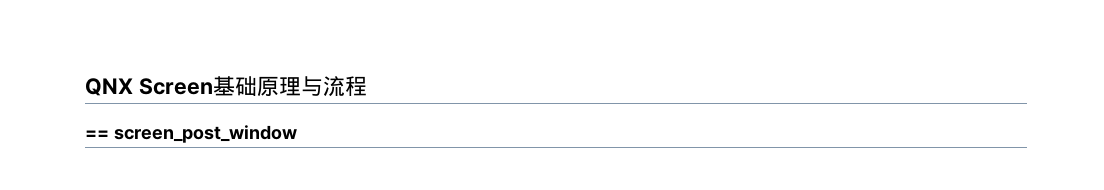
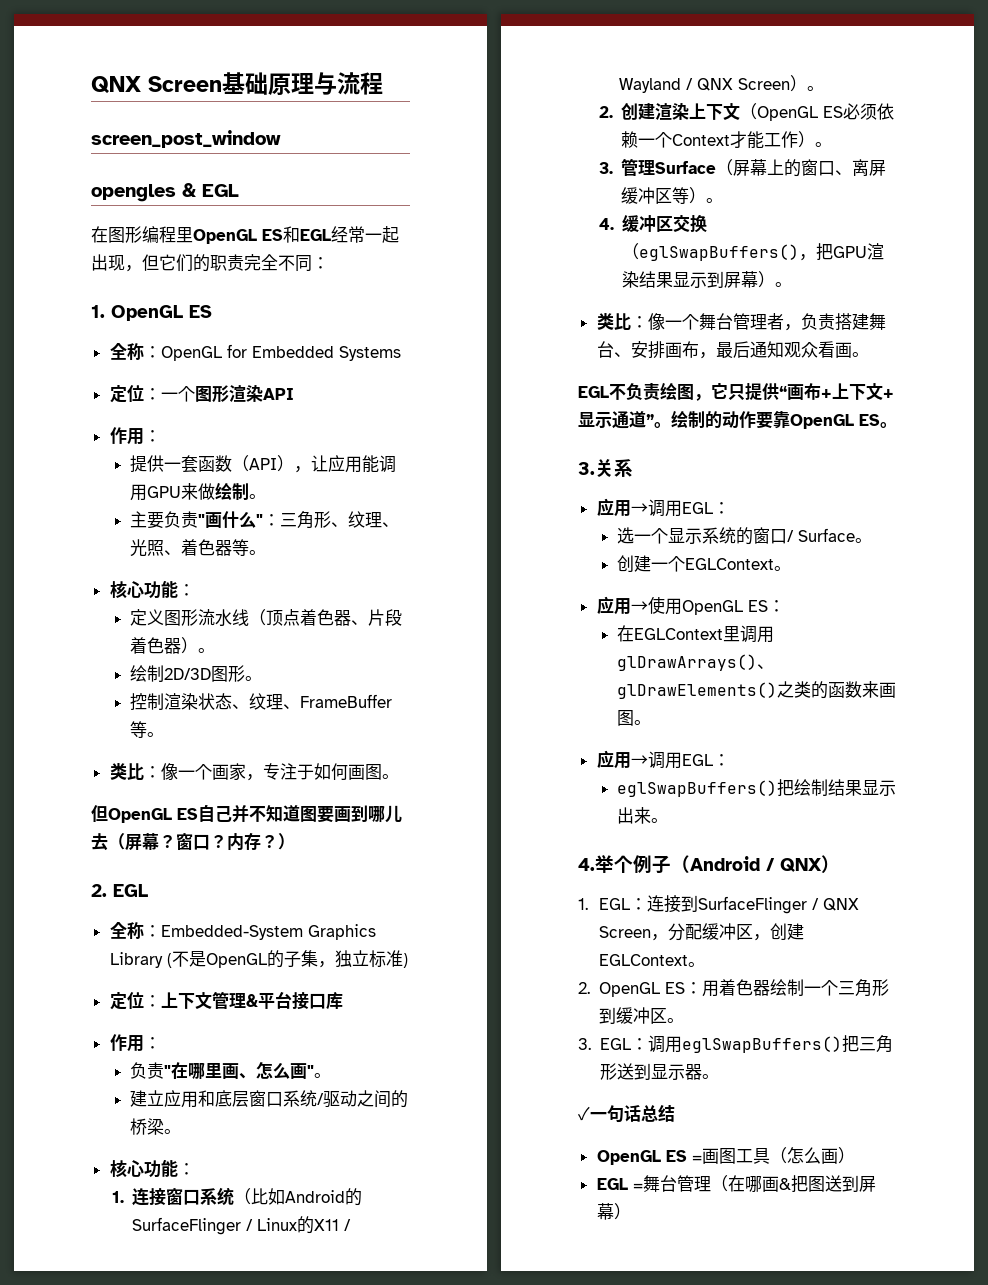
[85,130,109,139] == -> (383, 83) none
(297, 134) none -> [91,183,239,202] [91,226,399,244] [91,254,329,272] [91,305,212,321] [109,343,401,361] [109,385,294,403] [109,427,161,445] [130,455,397,473] [130,482,267,501] [130,511,400,529] [130,539,267,557] [109,580,195,599] [130,609,403,626] [130,637,216,654] [130,665,263,682] [130,693,393,711] [130,721,165,738] [109,763,399,781] [91,804,402,823] [91,832,295,851] [91,884,148,897] [109,922,376,940] [109,950,408,968] [109,991,343,1010] [109,1034,161,1052] [130,1062,332,1080] [130,1090,409,1108] [130,1118,182,1135] [109,1159,195,1178] [111,1187,363,1206] [132,1216,352,1235] [619,75,825,93] [598,103,895,121] [621,131,833,149] [598,158,887,177] [621,187,724,204] [598,215,708,233] [622,243,885,261] [622,271,793,288] [596,313,886,331] [596,341,869,359] [578,382,894,401] [578,410,897,429] [578,459,633,477] [596,498,730,517] [617,527,873,545] [617,555,792,573] [596,596,785,615] [617,625,775,643] [617,654,775,671] [617,681,897,699] [617,710,652,726] [596,750,730,769] [617,779,897,797] [617,807,669,824] [578,855,840,874] [578,895,859,914] [598,923,804,941] [598,954,705,967] [578,979,889,997] [598,1007,684,1024] [578,1035,893,1053] [599,1063,719,1080] [578,1104,675,1123] [596,1147,855,1165] [596,1175,876,1193] [596,1203,631,1220] // opengles & EGL // 在图形编程里OpenGL ES和EGL经常一起出现，但它们的职责完全不同： // 1. OpenGL ES // 全称：OpenGL for Embedded Systems // 定位：一个图形渲染API // 作用： // 提供一套函数（API），让应用能调用GPU来做绘制。 // 主要负责"画什么"：三角形、纹理、光照、着色器等。 // 核心功能： // 定义图形流水线（顶点着色器、片段着色器）。 // 绘制2D/3D图形。 // 控制渲染状态、纹理、FrameBuffer等。 // 类比：像一个画家，专注于如何画图。 // 但OpenGL ES自己并不知道图要画到哪儿去（屏幕？窗口？内存？） // 2. EGL // 全称：Embedded-System Graphics Library (不是OpenGL的子集，独立标准) // 定位：上下文管理&平台接口库 // 作用： // 负责"在哪里画、怎么画"。 // 建立应用和底层窗口系统/驱动之间的桥梁。 // 核心功能： // 1.连接窗口系统（比如Android的SurfaceFlinger / Linux的X11 / Wayland / QNX Screen）。 // 2.创建渲染上下文（OpenGL ES必须依赖一个Context才能工作）。 // 3.管理Surface（屏幕上的窗口、离屏缓冲区等）。 // 4.缓冲区交换（eglSwapBuffers()，把GPU渲染结果显示到屏幕）。 // 类比：像一个舞台管理者，负责搭建舞台、安排画布，最后通知观众看画。 // EGL不负责绘图，它只提供“画布+上下文+显示通道”。绘制的动作要靠OpenGL ES。 // 3.关系 // 应用→调用EGL： // 选一个显示系统的窗口/ Surface。 // 创建一个EGLContext。 // 应用→使用OpenGL ES： // 在EGLContext里调用glDrawArrays()、glDrawElements()之类的函数来画图。 // 应用→调用EGL： // eglSwapBuffers()把绘制结果显示出来。 // 4.举个例子（Android / QNX） // 1. EGL：连接到SurfaceFlinger / QNX Screen，分配缓冲区，创建EGLContext。 // 2. OpenGL ES：用着色器绘制一个三角形到缓冲区。 // 3. EGL：调用eglSwapBuffers()把三角形送到显示器。 // ✓一句话总结 // OpenGL ES =画图工具（怎么画） // EGL =舞台管理（在哪画&把图送到屏幕）

